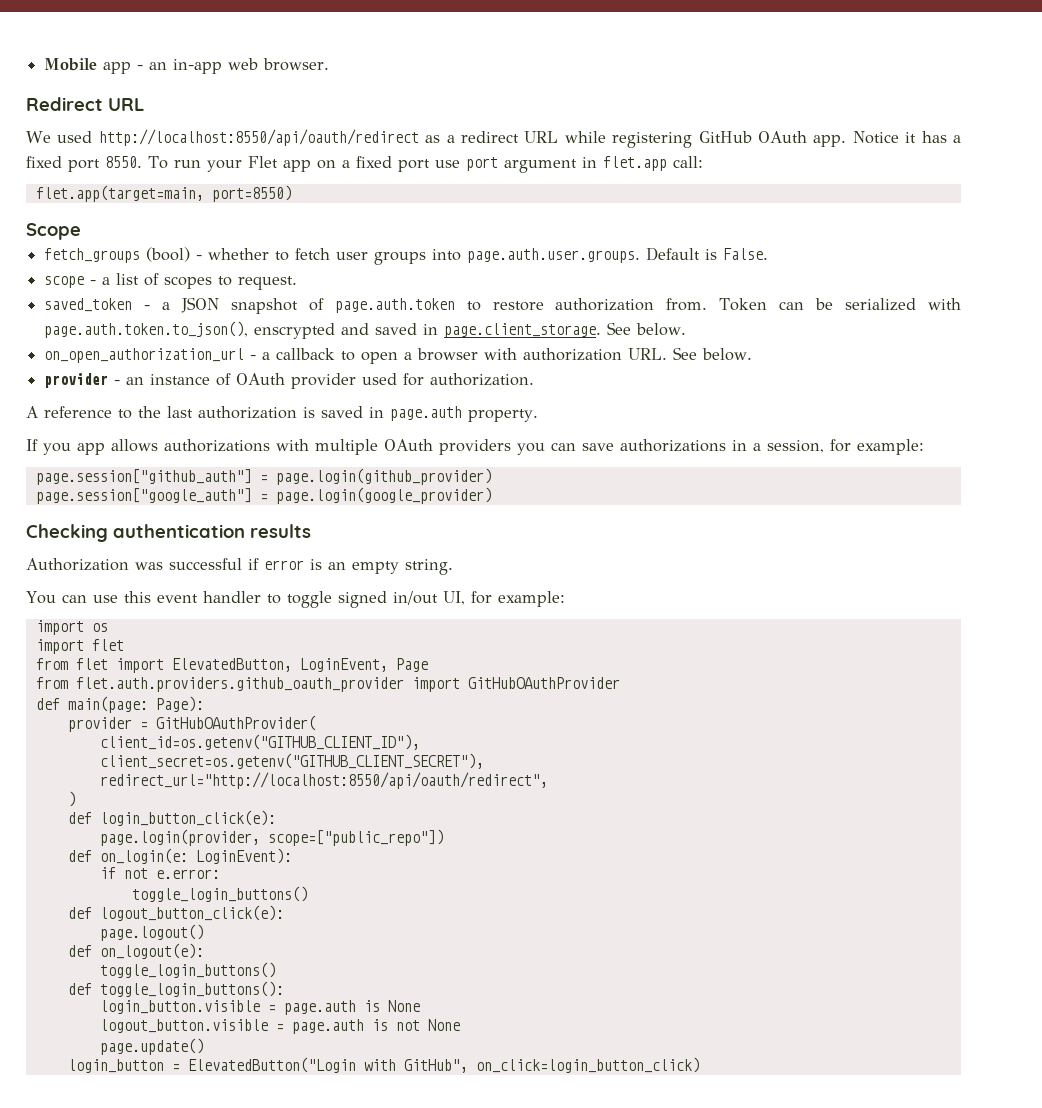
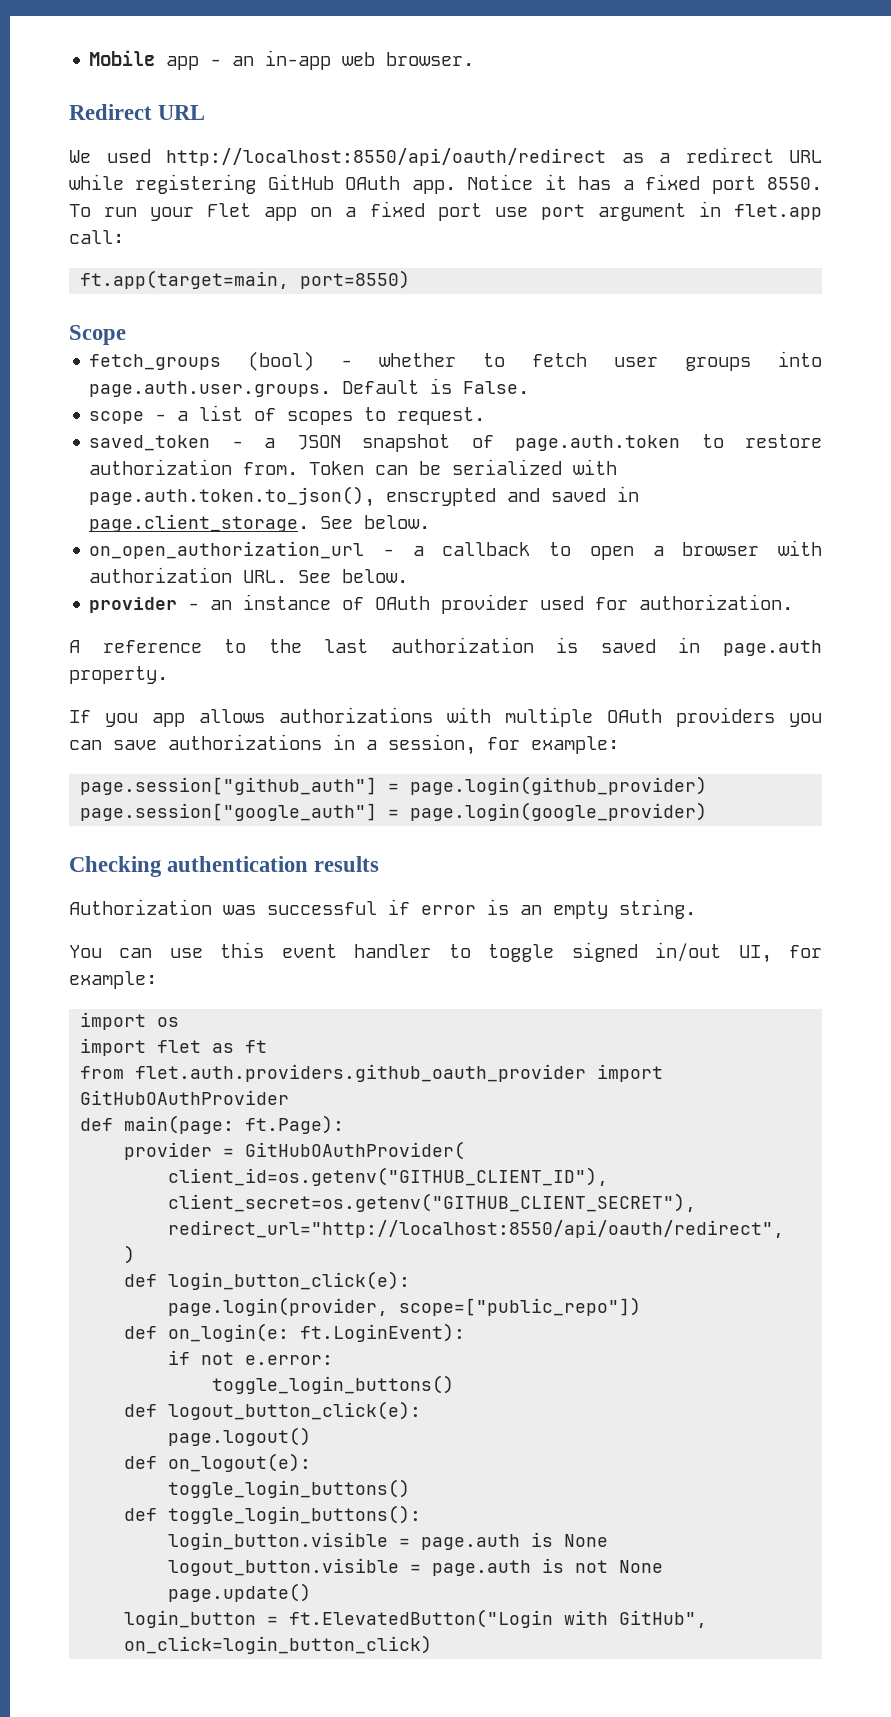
[35,185,204,202] flet.app(target=main, -> [80,270,290,289] ft.app(target=main,
[35,658,428,673] // from flet import ElevatedButton, LoginEvent, Page -> [212,1040,268,1053] as ft
[155,696,204,712] Page): -> [245,1115,345,1134] ft.Page):
[195,848,292,864] LoginEvent): -> [300,1323,466,1342] ft.LoginEvent):
[187,1057,356,1073] ElevatedButton("Login -> [289,1609,554,1628] ft.ElevatedButton("Login

